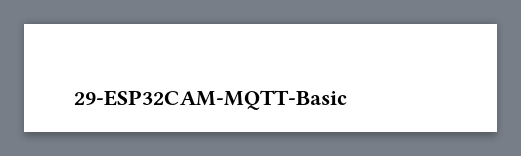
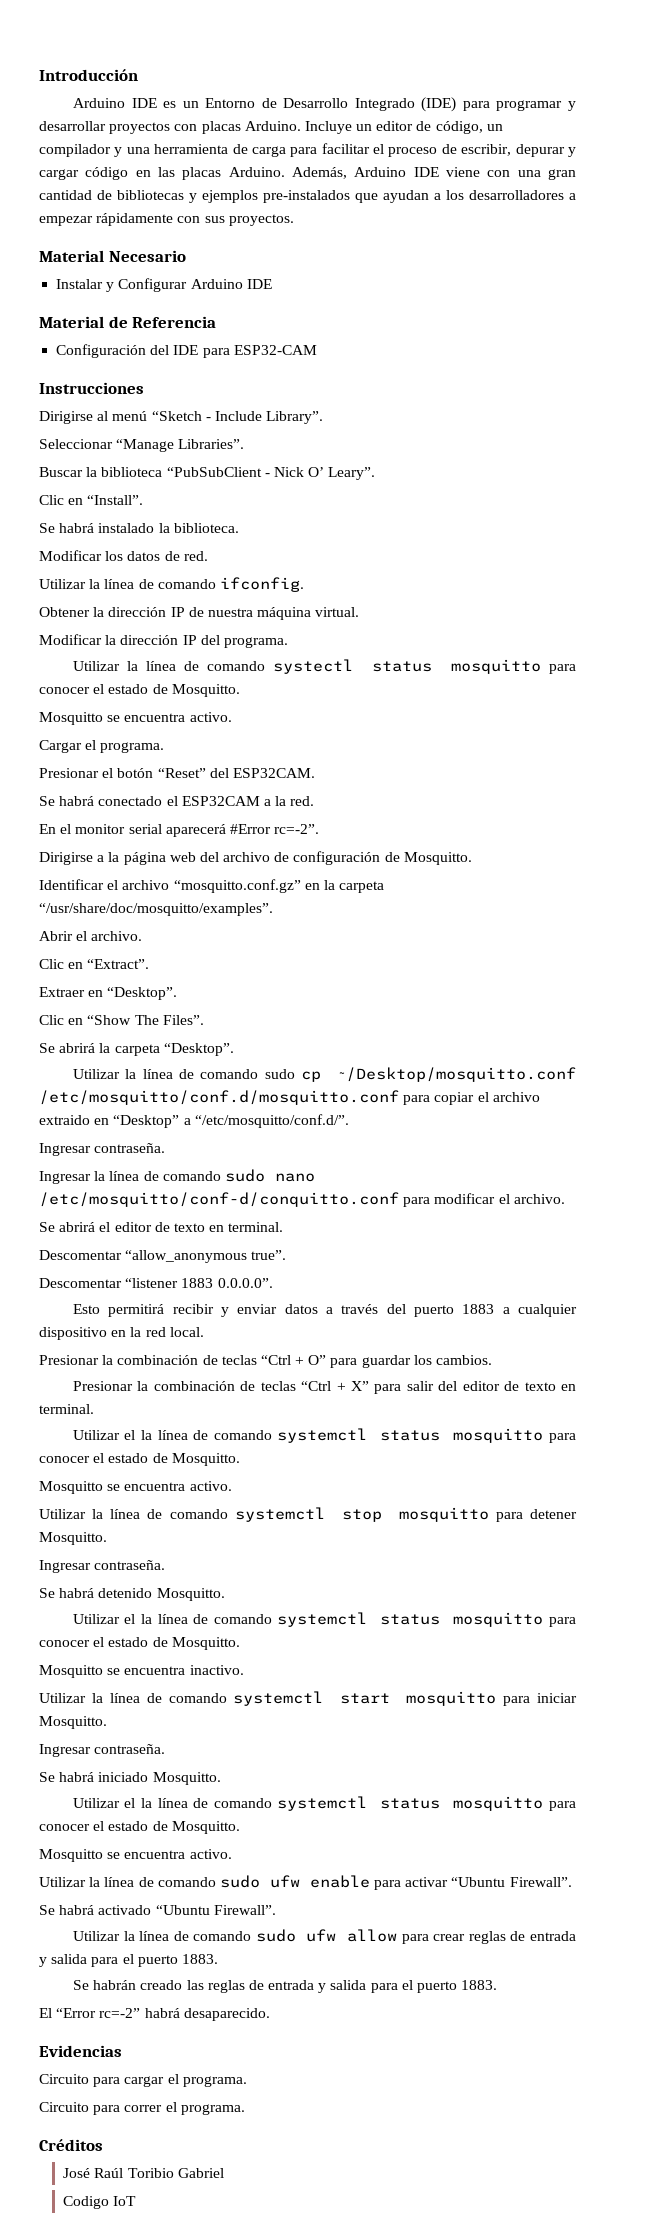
[74,90,347,110] 29-ESP32CAM-MQTT-Basic -> [39,69,138,81] [72,97,577,112] [39,121,503,134] [39,143,576,157] [39,167,576,180] [39,190,576,203] [39,213,294,226] [39,250,186,262] [56,278,272,292] [39,316,217,328] [56,344,317,358] [39,382,144,394] [39,411,324,424] [39,439,245,452] [39,467,376,480] [39,495,144,505] [39,523,239,533] [39,550,208,561] [39,577,304,592] [39,607,360,620] [39,634,288,648] [72,659,576,674] [39,684,240,697] [39,712,232,725] [39,740,165,753] [39,768,315,778] [39,796,315,806] [39,824,320,837] [39,851,472,865] [39,879,385,893] [39,903,273,916] [39,931,143,941] [39,959,150,969] [39,987,178,1000] [39,1015,204,1025] [39,1043,234,1056] [72,1067,576,1082] [39,1090,540,1105] [39,1114,349,1128] [39,1143,166,1156] [39,1169,315,1184] [39,1192,565,1207] [39,1222,284,1232] [39,1250,287,1263] [39,1278,273,1288] [72,1304,577,1317] [39,1327,204,1340] [39,1355,493,1368] [72,1381,577,1394] [39,1404,94,1414] [72,1428,576,1443] [39,1453,240,1466] [39,1481,232,1494] [39,1507,577,1522] [39,1532,107,1545] [39,1560,166,1573] [39,1588,225,1601] [72,1612,576,1627] [39,1637,240,1650] [39,1665,244,1678] [39,1691,577,1706] [39,1716,107,1729] [39,1744,166,1757] [39,1772,221,1785] [72,1796,576,1811] [39,1821,240,1834] [39,1849,232,1862] [39,1875,572,1890] [39,1905,276,1915] [72,1929,576,1944] [39,1954,218,1967] [72,1980,498,1993] [39,2008,270,2021] [39,2045,122,2057] [39,2074,247,2087] [39,2102,245,2115] [39,2139,103,2151] [63,2168,224,2178] [63,2196,137,2209] Introducción // Arduino IDE es un Entorno de Desarrollo Integrado (IDE) para programar y desarrollar proyectos con placas Arduino. Incluye un editor de código, un compilador y una herramienta de carga para facilitar el proceso de escribir, depurar y cargar código en las placas Arduino. Además, Arduino IDE viene con una gran cantidad de bibliotecas y ejemplos pre-instalados que ayudan a los desarrolladores a empezar rápidamente con sus proyectos. // Material Necesario // Instalar y Configurar Arduino IDE // Material de Referencia // Configuración del IDE para ESP32-CAM // Instrucciones // Dirigirse al menú “Sketch - Include Library”. // Seleccionar “Manage Libraries”. // Buscar la biblioteca “PubSubClient - Nick O’ Leary”. // Clic en “Install”. // Se habrá instalado la biblioteca. // Modificar los datos de red. // Utilizar la línea de comando ifconfig. // Obtener la dirección IP de nuestra máquina virtual. // Modificar la dirección IP del programa. // Utilizar la línea de comando systectl status mosquitto para conocer el estado de Mosquitto. // Mosquitto se encuentra activo. // Cargar el programa. // Presionar el botón “Reset” del ESP32CAM. // Se habrá conectado el ESP32CAM a la red. // En el monitor serial aparecerá #Error rc=-2”. // Dirigirse a la página web del archivo de configuración de Mosquitto. // Identificar el archivo “mosquitto.conf.gz” en la carpeta “/usr/share/doc/mosquitto/examples”. // Abrir el archivo. // Clic en “Extract”. // Extraer en “Desktop”. // Clic en “Show The Files”. // Se abrirá la carpeta “Desktop”. // Utilizar la línea de comando sudo cp ~/Desktop/mosquitto.conf /etc/mosquitto/conf.d/mosquitto.conf para copiar el archivo extraido en “Desktop” a “/etc/mosquitto/conf.d/”. // Ingresar contraseña. // Ingresar la línea de comando sudo nano /etc/mosquitto/conf-d/conquitto.conf para modificar el archivo. // Se abrirá el editor de texto en terminal. // Descomentar “allow_anonymous true”. // Descomentar “listener 1883 0.0.0.0”. // Esto permitirá recibir y enviar datos a través del puerto 1883 a cualquier dispositivo en la red local. // Presionar la combinación de teclas “Ctrl + O” para guardar los cambios. // Presionar la combinación de teclas “Ctrl + X” para salir del editor de texto en terminal. // Utilizar el la línea de comando systemctl status mosquitto para conocer el estado de Mosquitto. // Mosquitto se encuentra activo. // Utilizar la línea de comando systemctl stop mosquitto para detener Mosquitto. // Ingresar contraseña. // Se habrá detenido Mosquitto. // Utilizar el la línea de comando systemctl status mosquitto para conocer el estado de Mosquitto. // Mosquitto se encuentra inactivo. // Utilizar la línea de comando systemctl start mosquitto para iniciar Mosquitto. // Ingresar contraseña. // Se habrá iniciado Mosquitto. // Utilizar el la línea de comando systemctl status mosquitto para conocer el estado de Mosquitto. // Mosquitto se encuentra activo. // Utilizar la línea de comando sudo ufw enable para activar “Ubuntu Firewall”. // Se habrá activado “Ubuntu Firewall”. // Utilizar la línea de comando sudo ufw allow para crear reglas de entrada y salida para el puerto 1883. // Se habrán creado las reglas de entrada y salida para el puerto 1883. // El “Error rc=-2” habrá desaparecido. // Evidencias // Circuito para cargar el programa. // Circuito para correr el programa. // Créditos // José Raúl Toribio Gabriel // Codigo IoT

